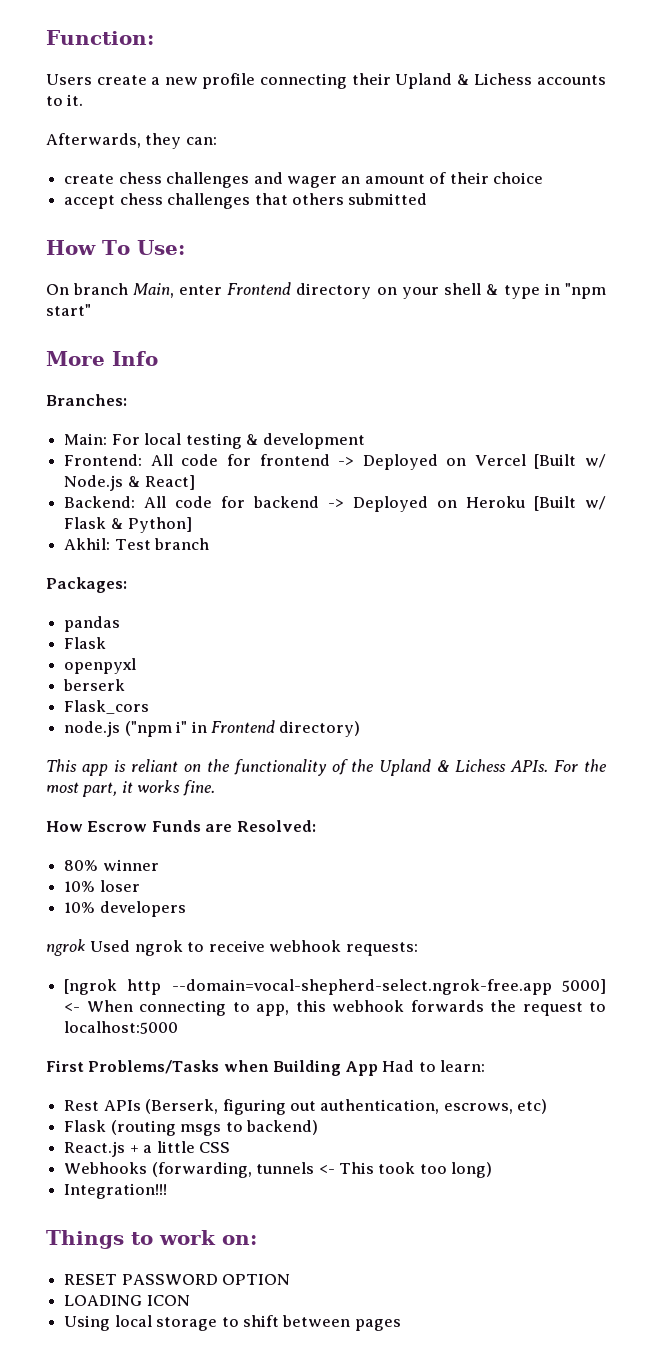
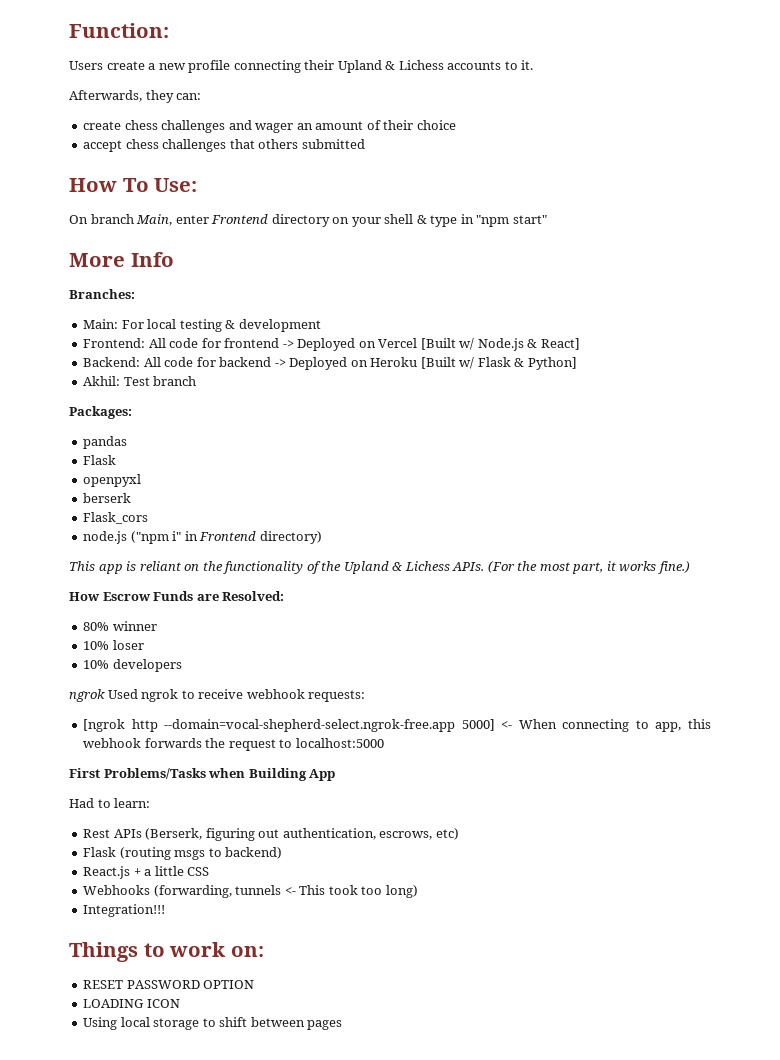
[554,760,579,772] For -> [487,561,515,573] (For
[182,780,215,796] fine. -> [657,561,690,574] fine.)
(378, 1068) none -> (336, 775) //

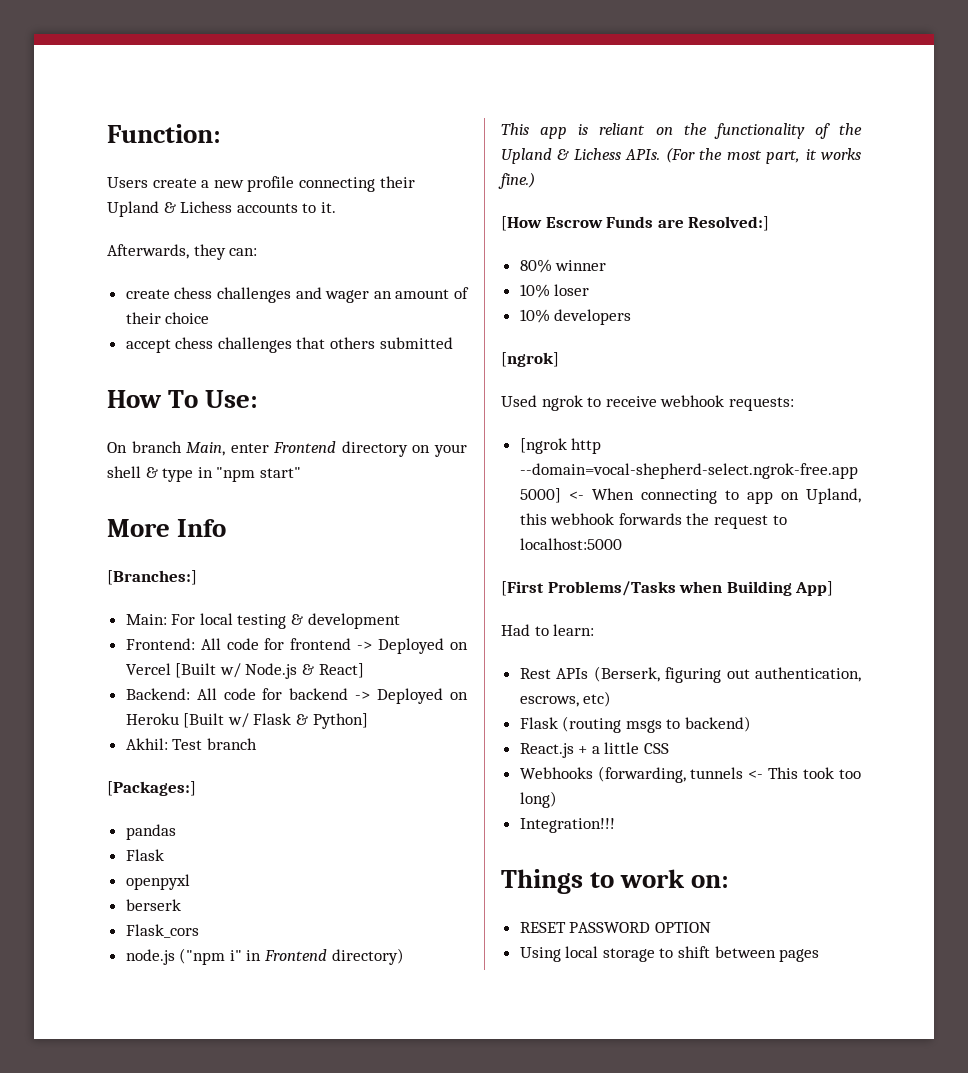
[69,289,135,299] Branches: -> [107,570,197,585] [Branches:]
[69,406,132,419] Packages: -> [107,781,196,796] [Packages:]
[69,592,100,601] How -> [501,216,542,231] [How
[222,591,285,601] Resolved: -> [688,216,770,231] Resolved:]
[69,689,105,702] ngrok -> [501,352,559,367] [ngrok] //
[655,722,682,732] app, -> [746,488,861,504] app on Upland,
[69,768,100,778] First -> [501,581,544,596] [First
[309,769,336,781] App -> [795,581,834,596] App]
[83,999,180,1008] // LOADING ICON -> (711, 927) none

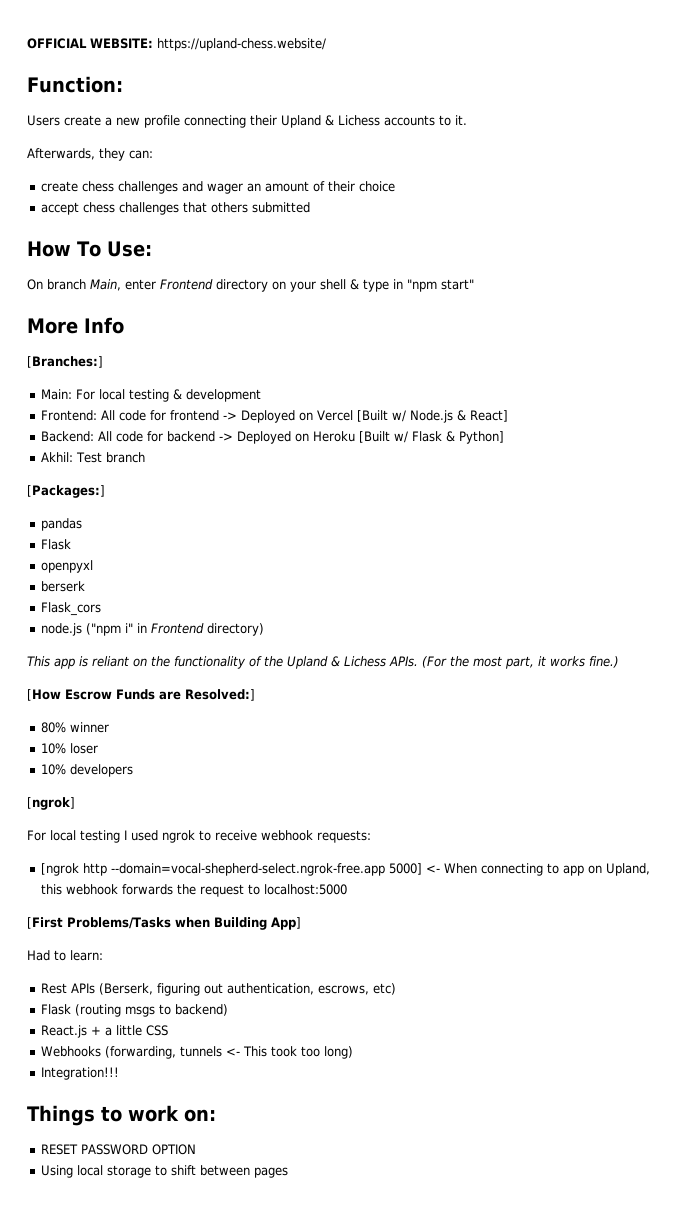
(107, 133) none -> [27,38,326,51] OFFICIAL WEBSITE: https://upland-chess.website/ //
[501,395,537,407] Used -> [27,830,158,843] For local testing I used

